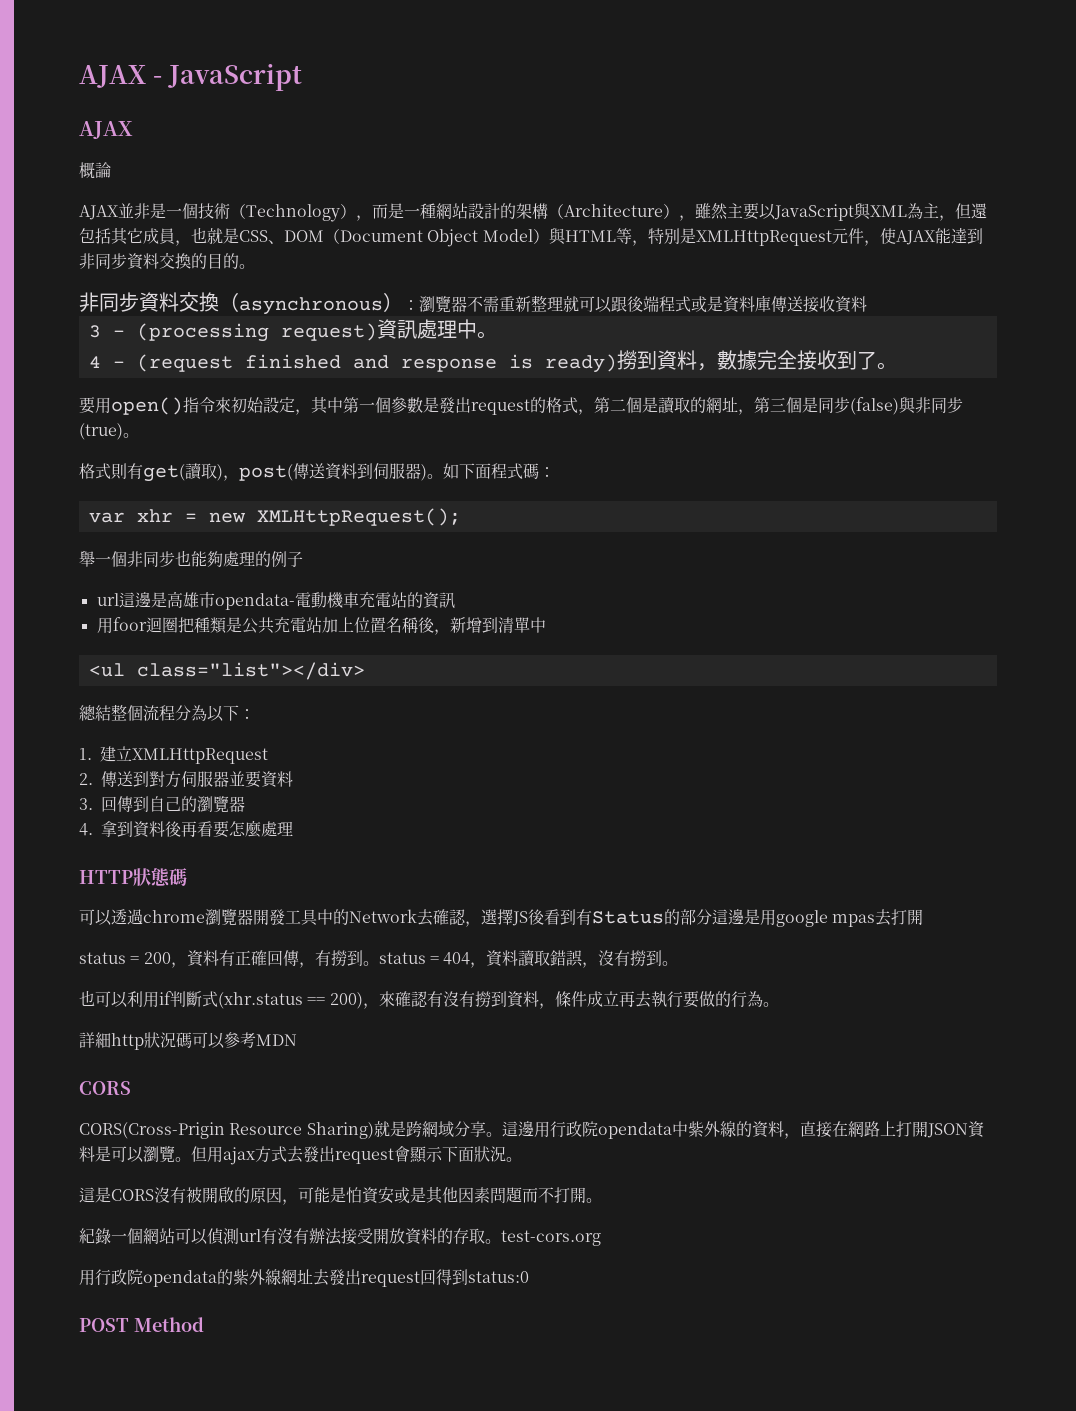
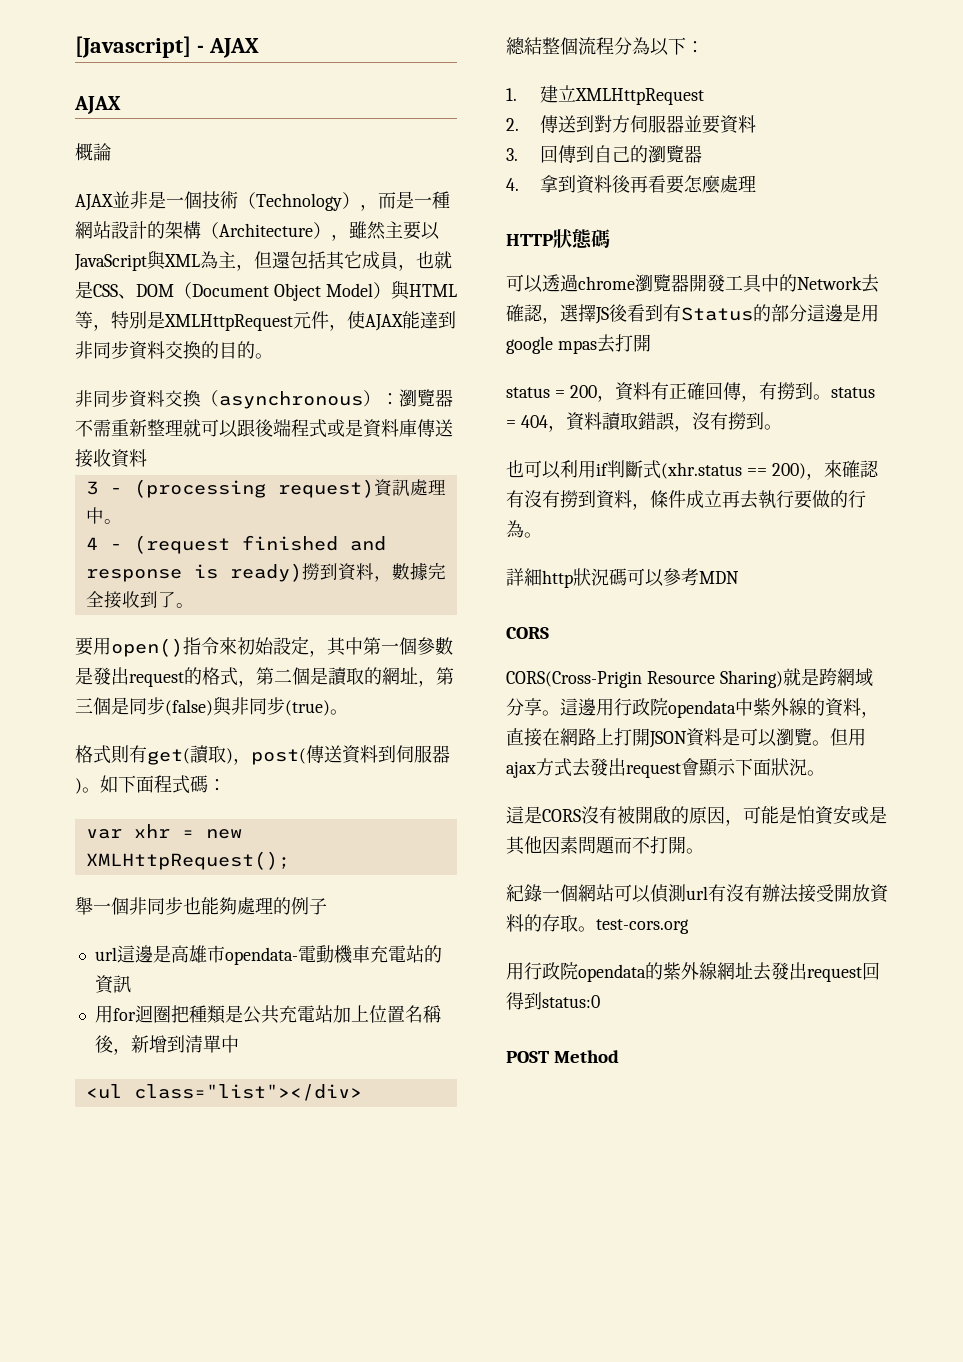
[79,64,302,91] AJAX - JavaScript -> [75,36,259,58] [Javascript] - AJAX
[112,617,147,631] foor -> [112,1008,136,1021] for

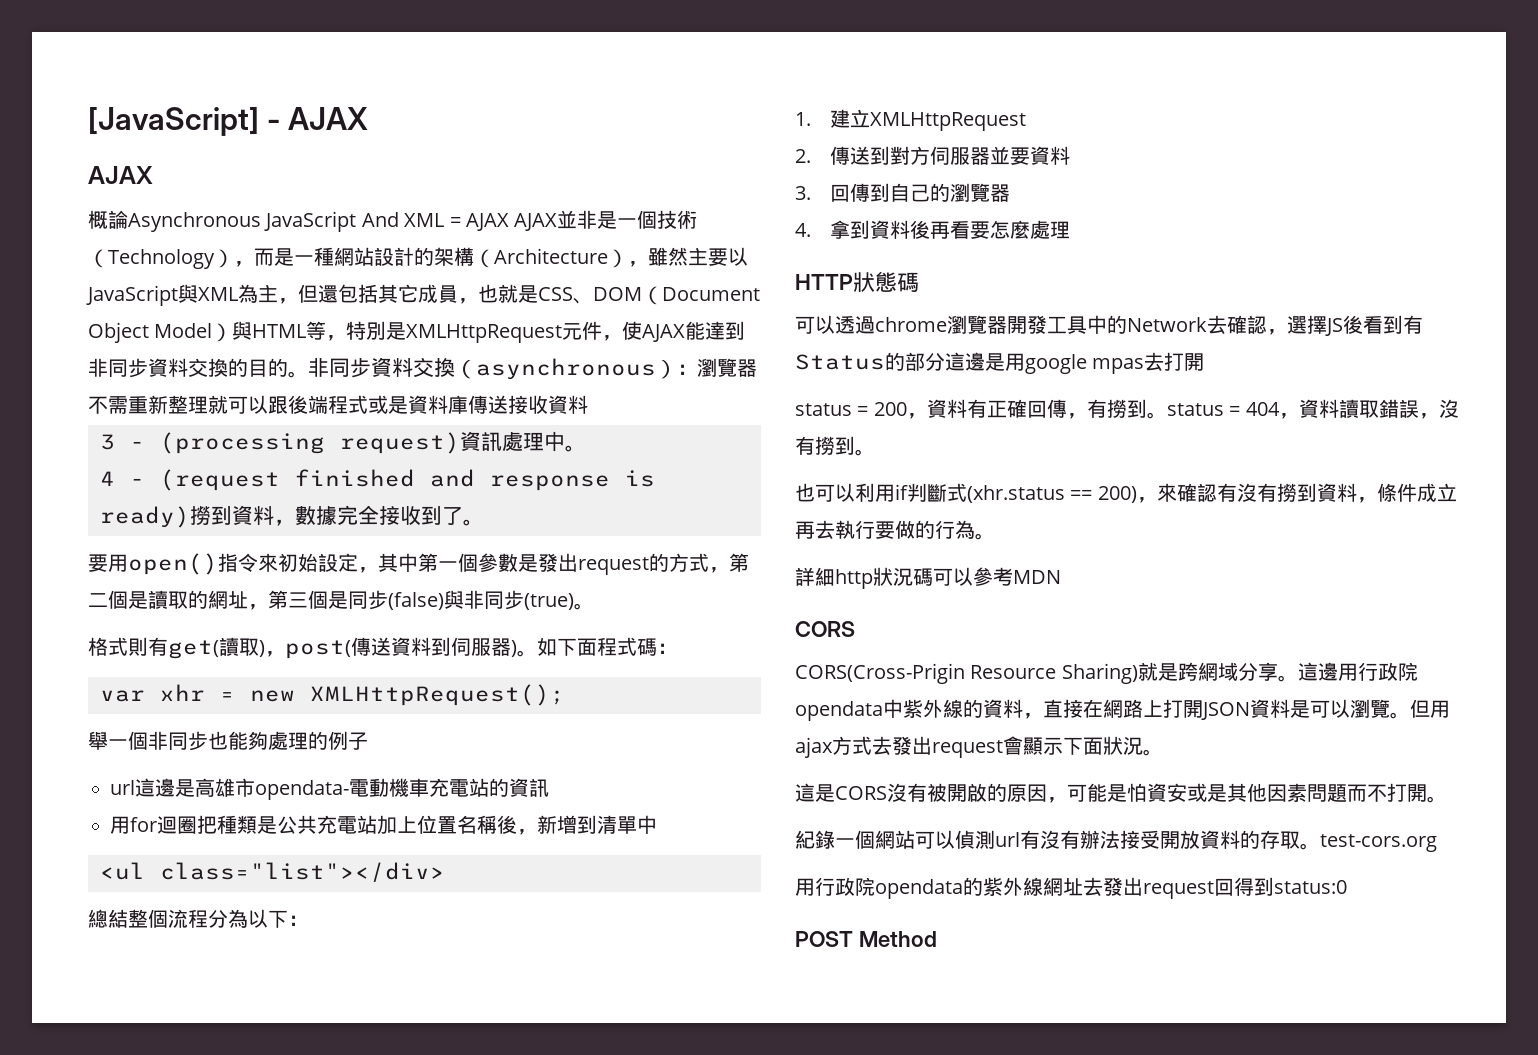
[75,36,191,58] [Javascript] -> [88,106,259,136] [JavaScript]
(111, 152) // -> [128,211,509,232] Asynchronous JavaScript And XML = AJAX
(273, 356) // -> (308, 374) none
[202,667,220,685] 格 -> [669,553,689,572] 方

